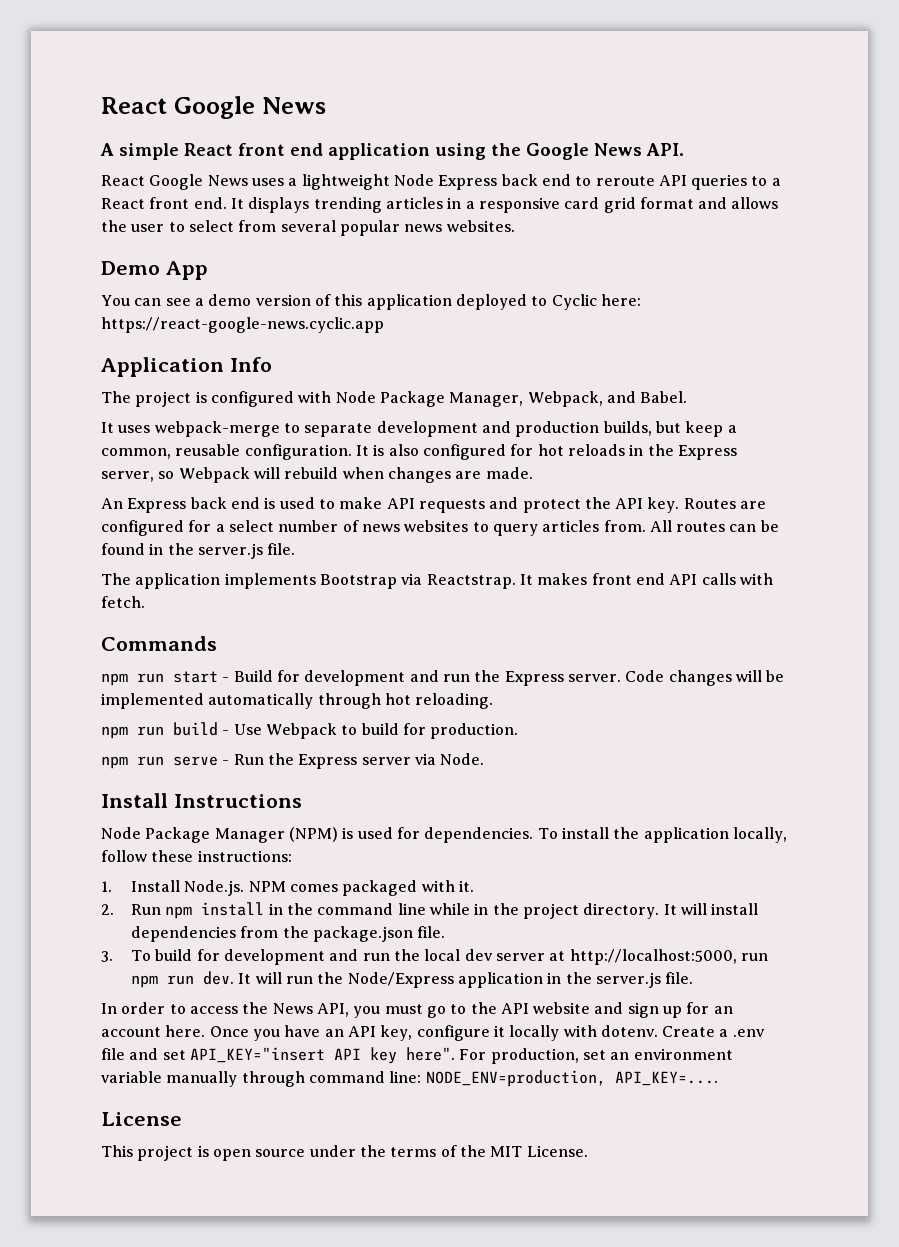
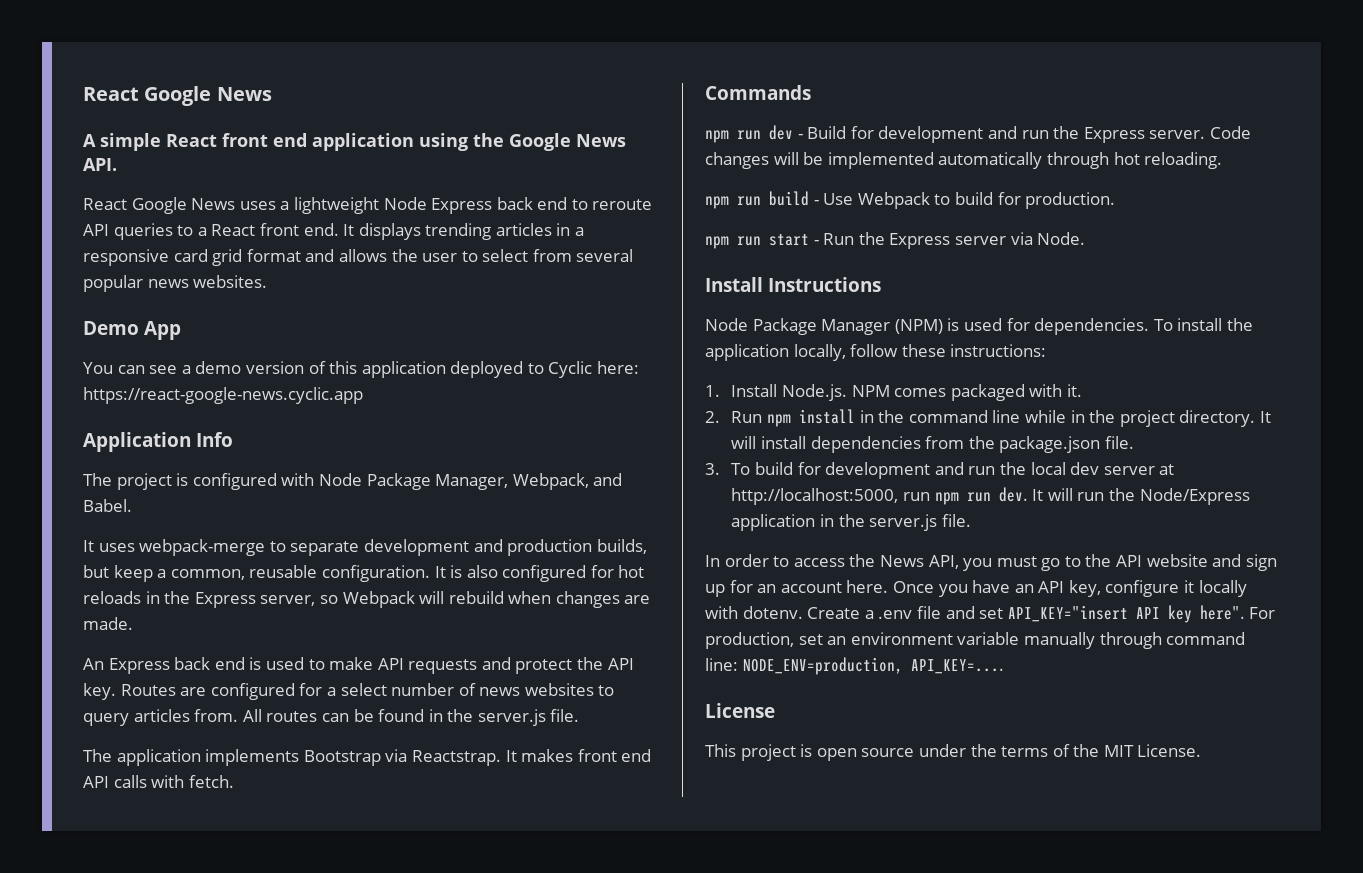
[173,671,218,683] start -> [769,125,793,140] dev
[173,756,218,766] serve -> [769,234,809,246] start

